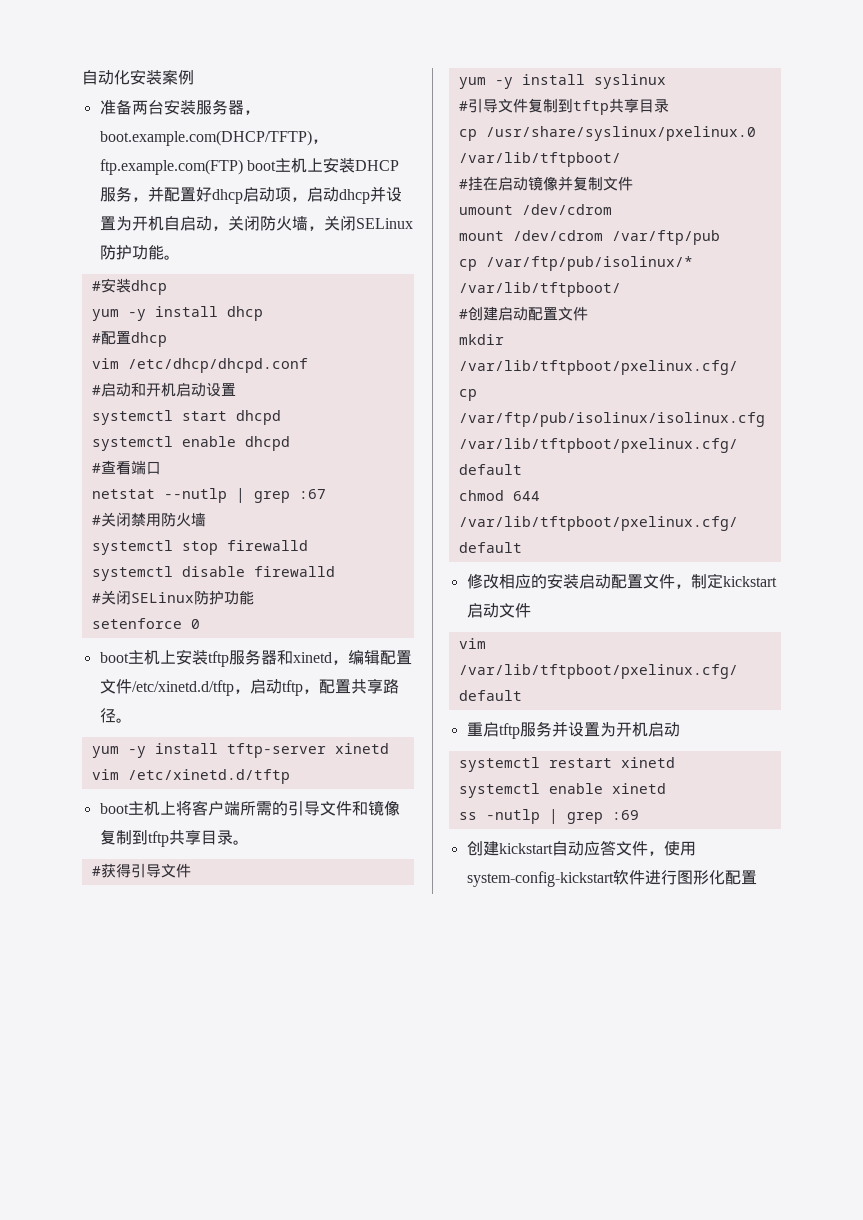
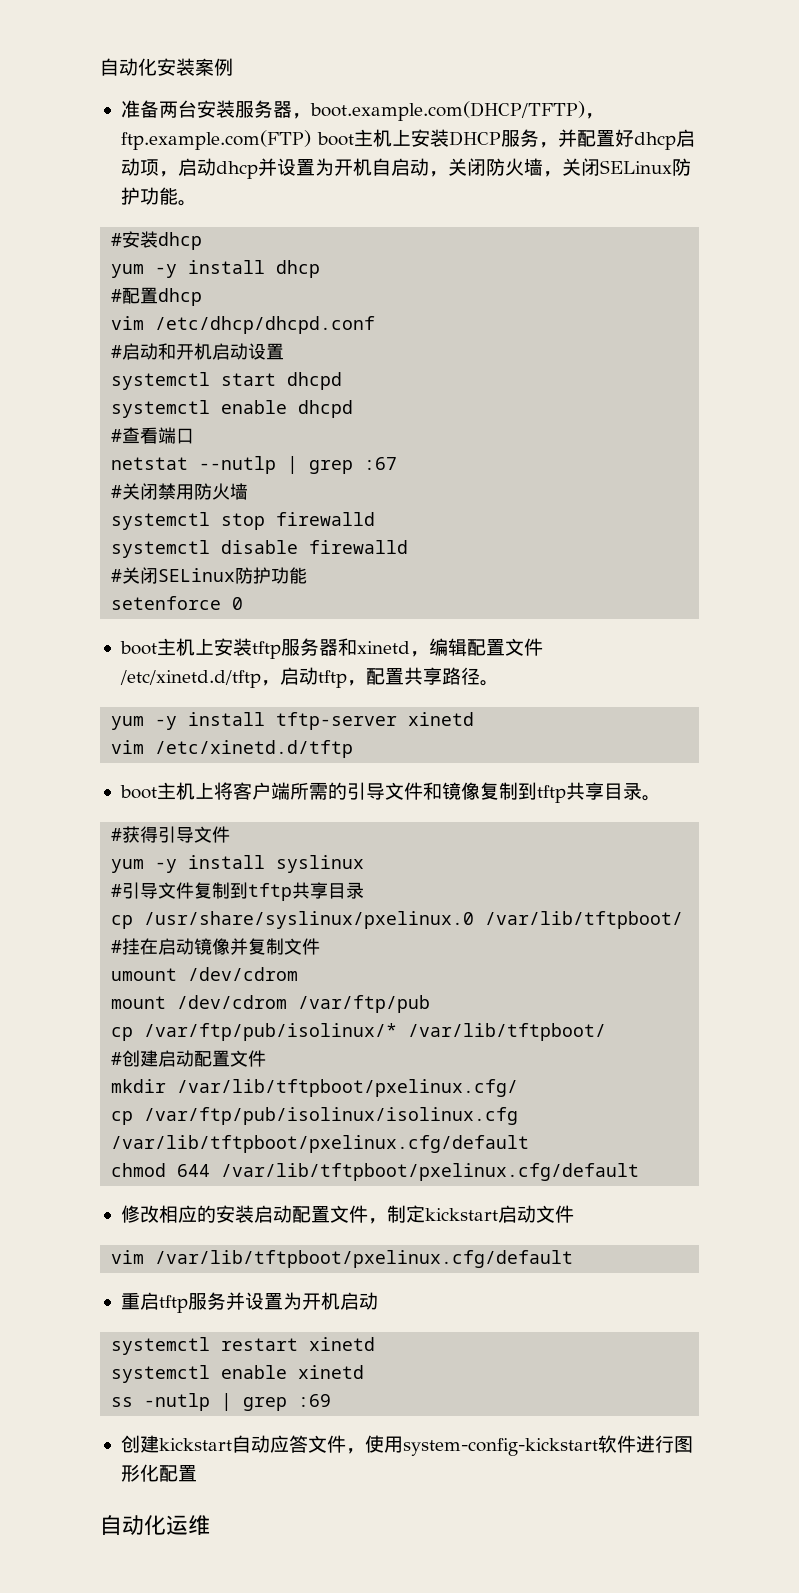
(757, 877) none -> [100,1515,210,1535] // 自动化运维

